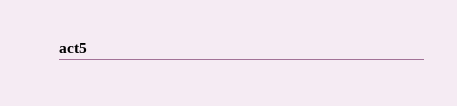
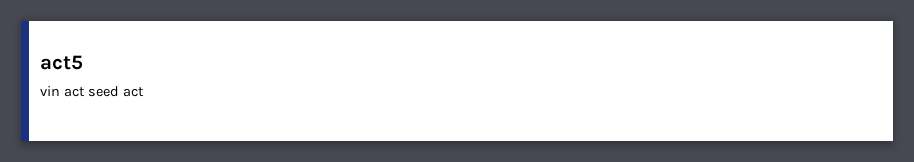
(87, 48) none -> [40,86,144,97] // vin act seed act

